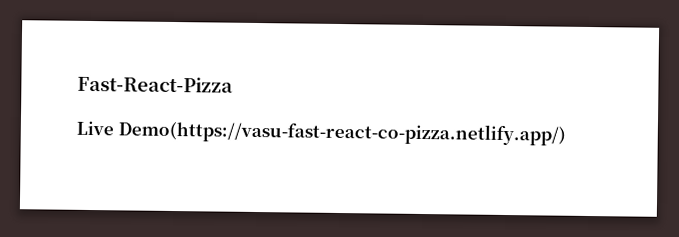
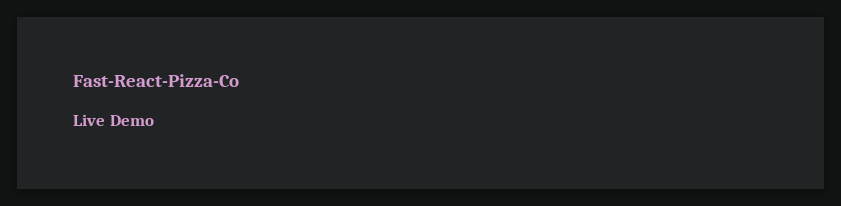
[77,75,233,93] Fast-React-Pizza -> [73,74,239,87] Fast-React-Pizza-Co
[117,120,566,146] Demo(https://vasu-fast-react-co-pizza.netlify.app/) -> [109,115,154,126] Demo

